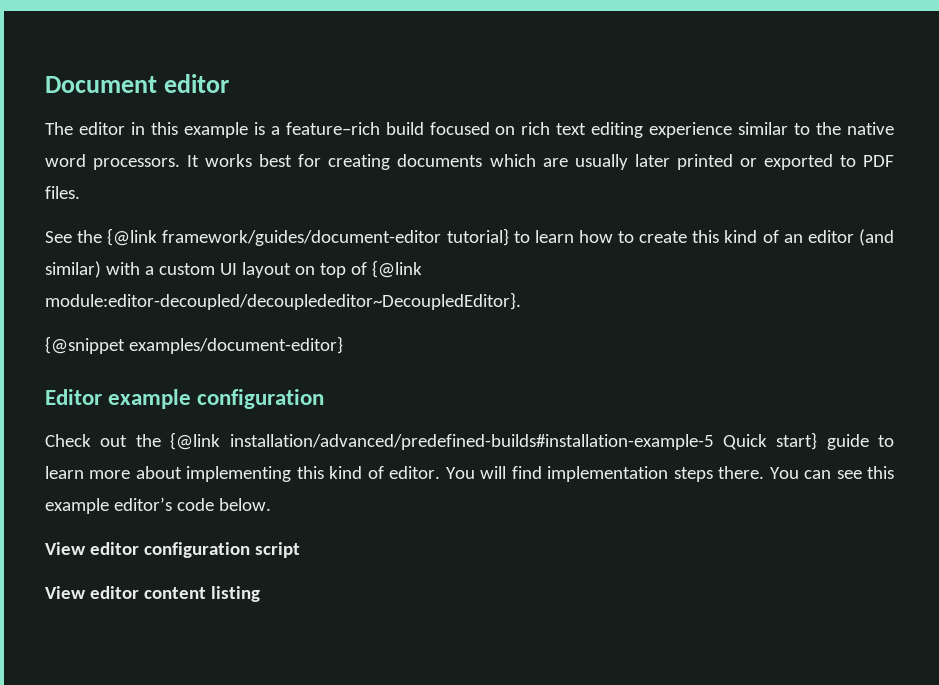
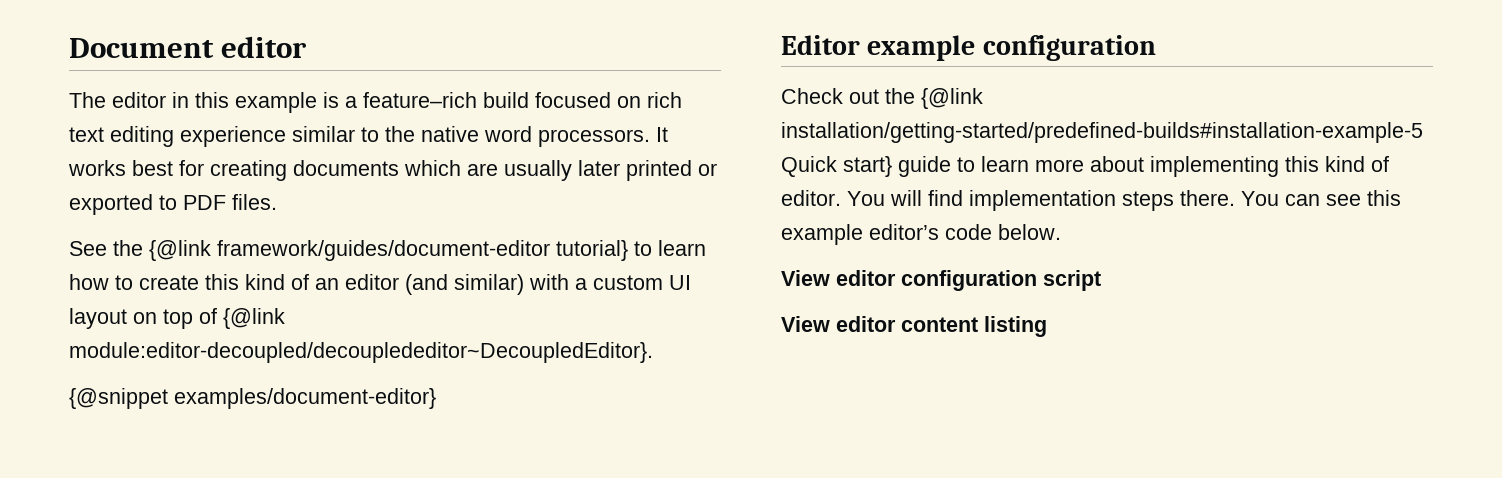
[229,434,714,450] installation/advanced/predefined-builds#installation-example-5 -> [781,122,1423,143] installation/getting-started/predefined-builds#installation-example-5

